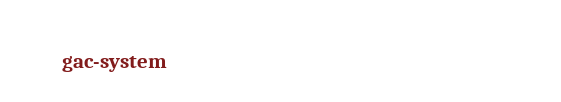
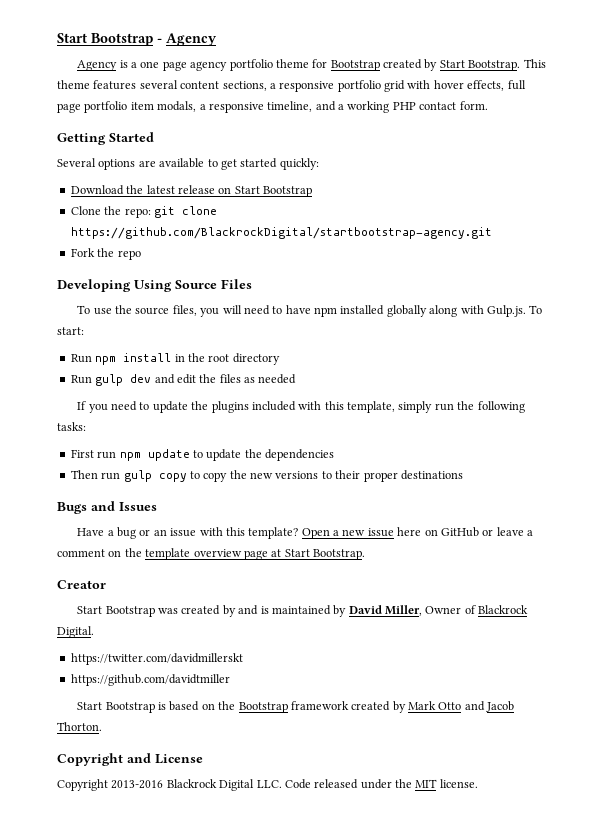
[62,56,167,72] gac-system -> [57,33,217,46] [77,59,546,71] [57,80,526,92] [57,101,488,113] [57,132,154,145] [57,158,319,170] [70,185,312,197] [70,206,217,218] [70,227,492,239] [70,248,141,260] [57,279,252,292] [77,305,543,317] [57,327,84,335] [70,353,280,365] [70,374,297,386] [77,401,525,413] [57,422,86,431] [70,449,334,461] [70,470,463,482] [57,501,157,514] [77,527,534,539] [57,548,365,560] [57,580,106,589] [77,605,529,617] [57,626,94,638] [70,653,243,665] [70,674,230,686] [77,701,515,713] [57,722,102,731] [57,753,203,766] [57,779,478,791] Start Bootstrap - Agency // Agency is a one page agency portfolio theme for Bootstrap created by Start Bootstrap. This theme features several content sections, a responsive portfolio grid with hover effects, full page portfolio item modals, a responsive timeline, and a working PHP contact form. // Getting Started // Several options are available to get started quickly: // Download the latest release on Start Bootstrap // Clone the repo: git clone https://github.com/BlackrockDigital/startbootstrap-agency.git // Fork the repo // Developing Using Source Files // To use the source files, you will need to have npm installed globally along with Gulp.js. To start: // Run npm install in the root directory // Run gulp dev and edit the files as needed // If you need to update the plugins included with this template, simply run the following tasks: // First run npm update to update the dependencies // Then run gulp copy to copy the new versions to their proper destinations // Bugs and Issues // Have a bug or an issue with this template? Open a new issue here on GitHub or leave a comment on the template overview page at Start Bootstrap. // Creator // Start Bootstrap was created by and is maintained by David Miller, Owner of Blackrock Digital. // https://twitter.com/davidmillerskt // https://github.com/davidtmiller // Start Bootstrap is based on the Bootstrap framework created by Mark Otto and Jacob Thorton. // Copyright and License // Copyright 2013-2016 Blackrock Digital LLC. Code released under the MIT license.

